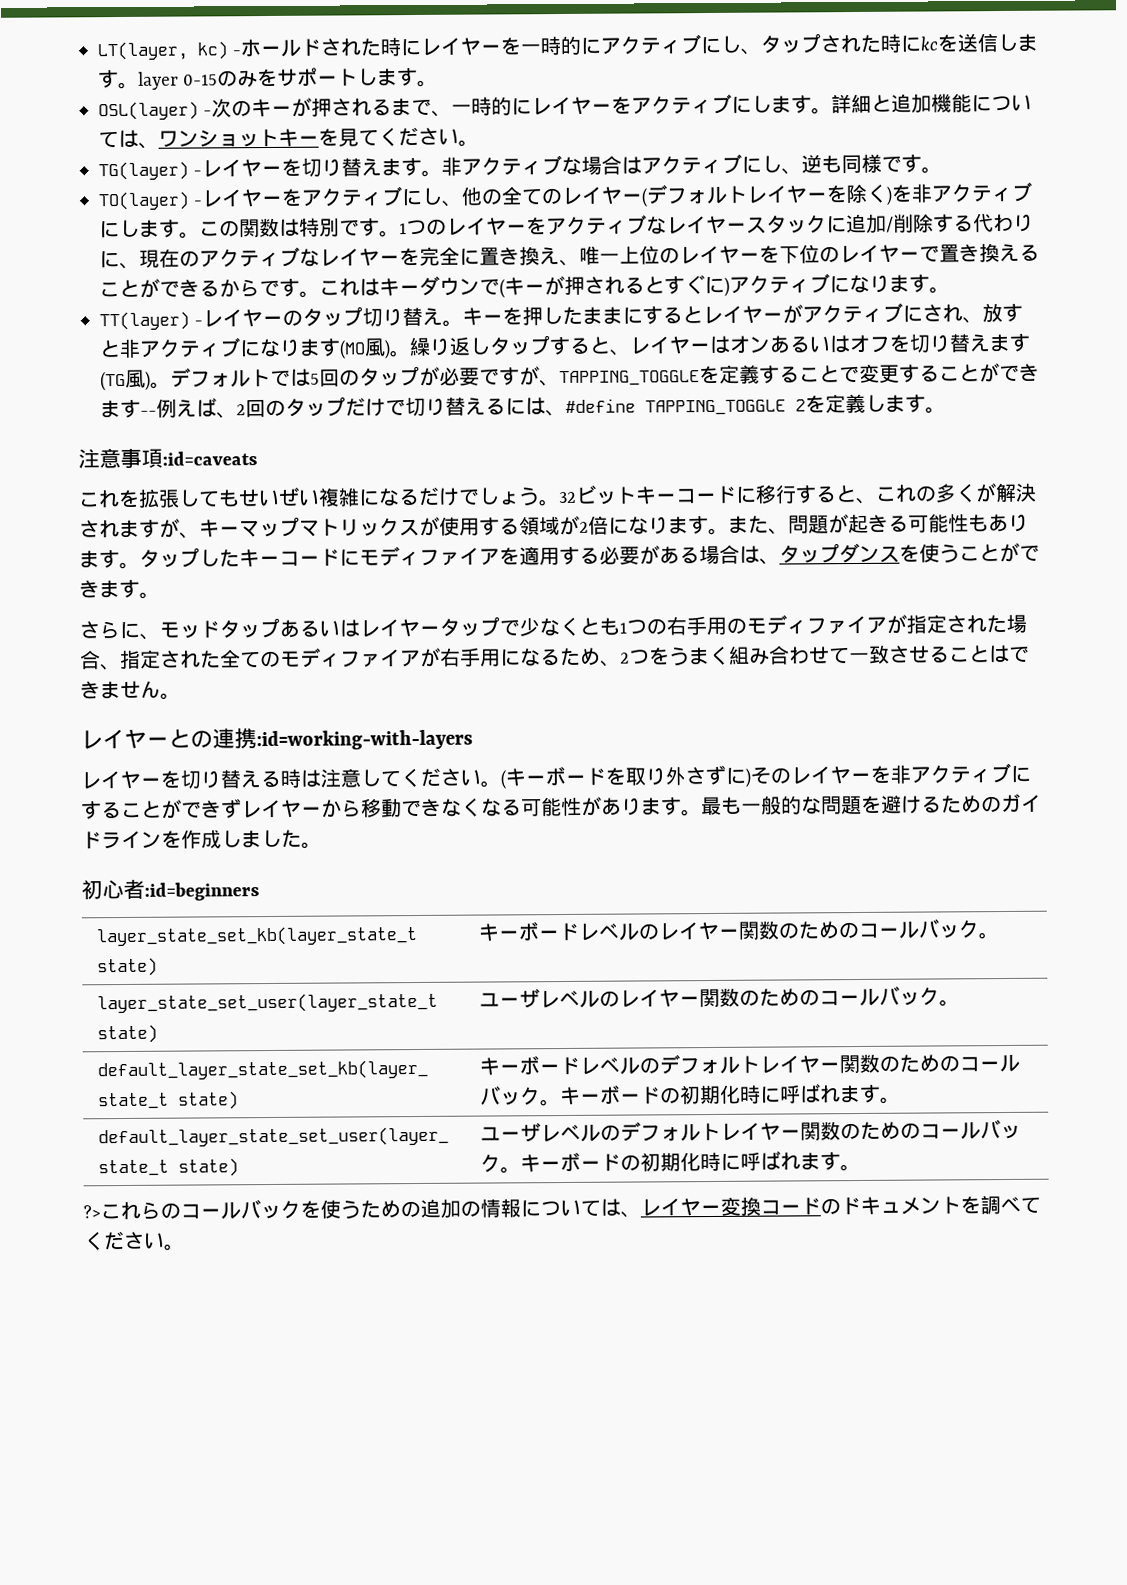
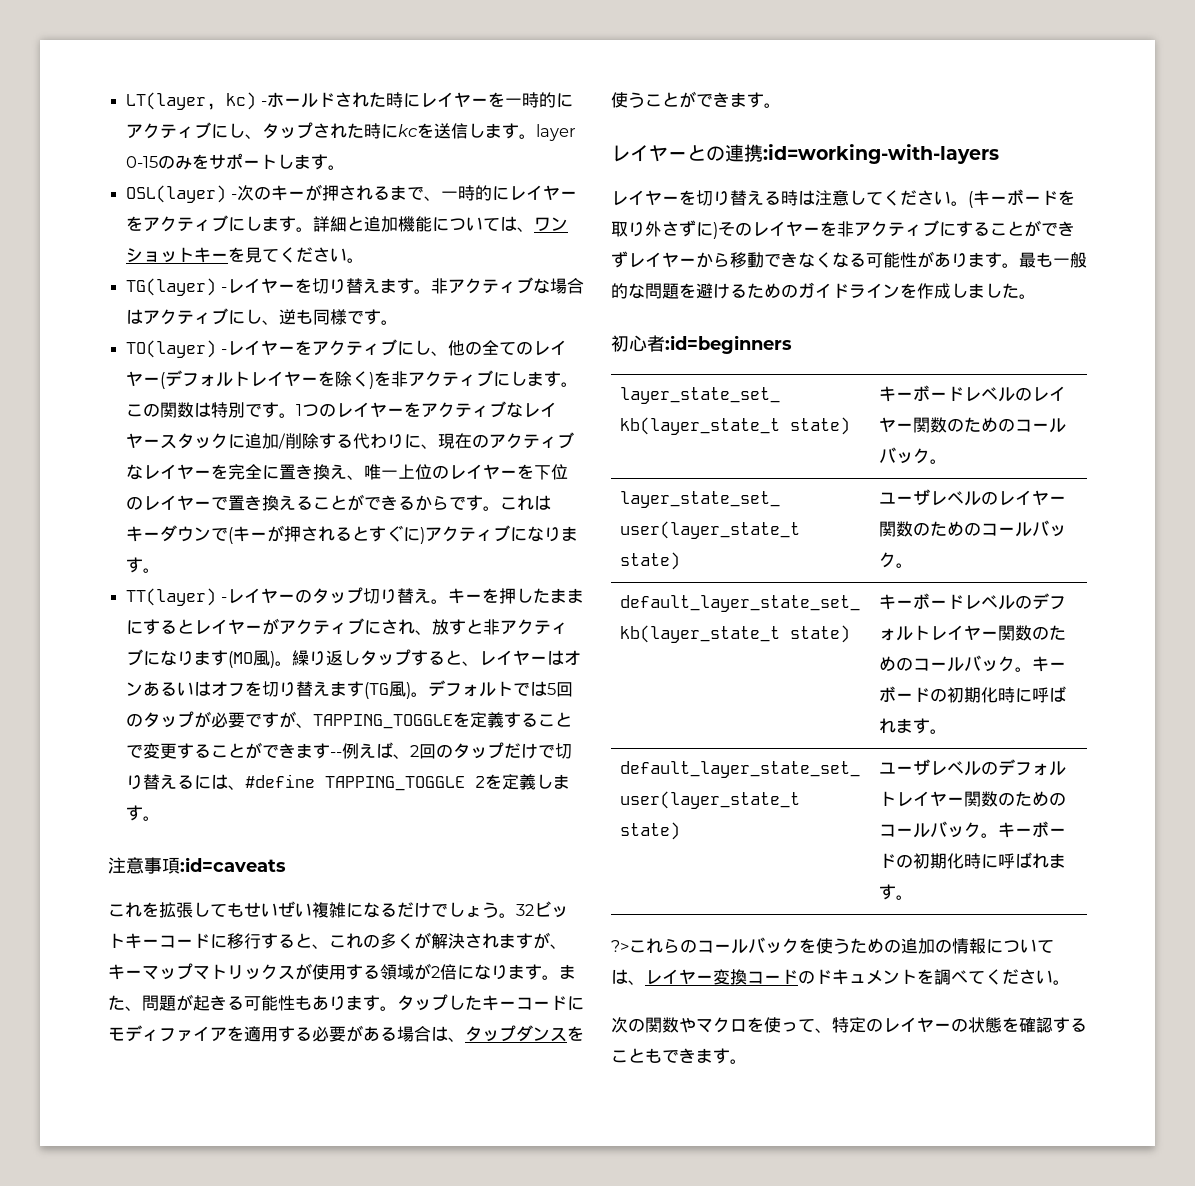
[79,614,1027,640] [80,644,1030,671] [80,680,181,700] // さらに、モッドタップあるいはレイヤータップで少なくとも1つの右手用のモディファイアが指定された場合、指定された全てのモディファイアが右手用になるため、2つをうまく組み合わせて一致させることはできません。 -> (781, 105) none
(185, 1247) none -> [611,1017,1087,1033] [611,1048,747,1064] // 次の関数やマクロを使って、特定のレイヤーの状態を確認することもできます。

